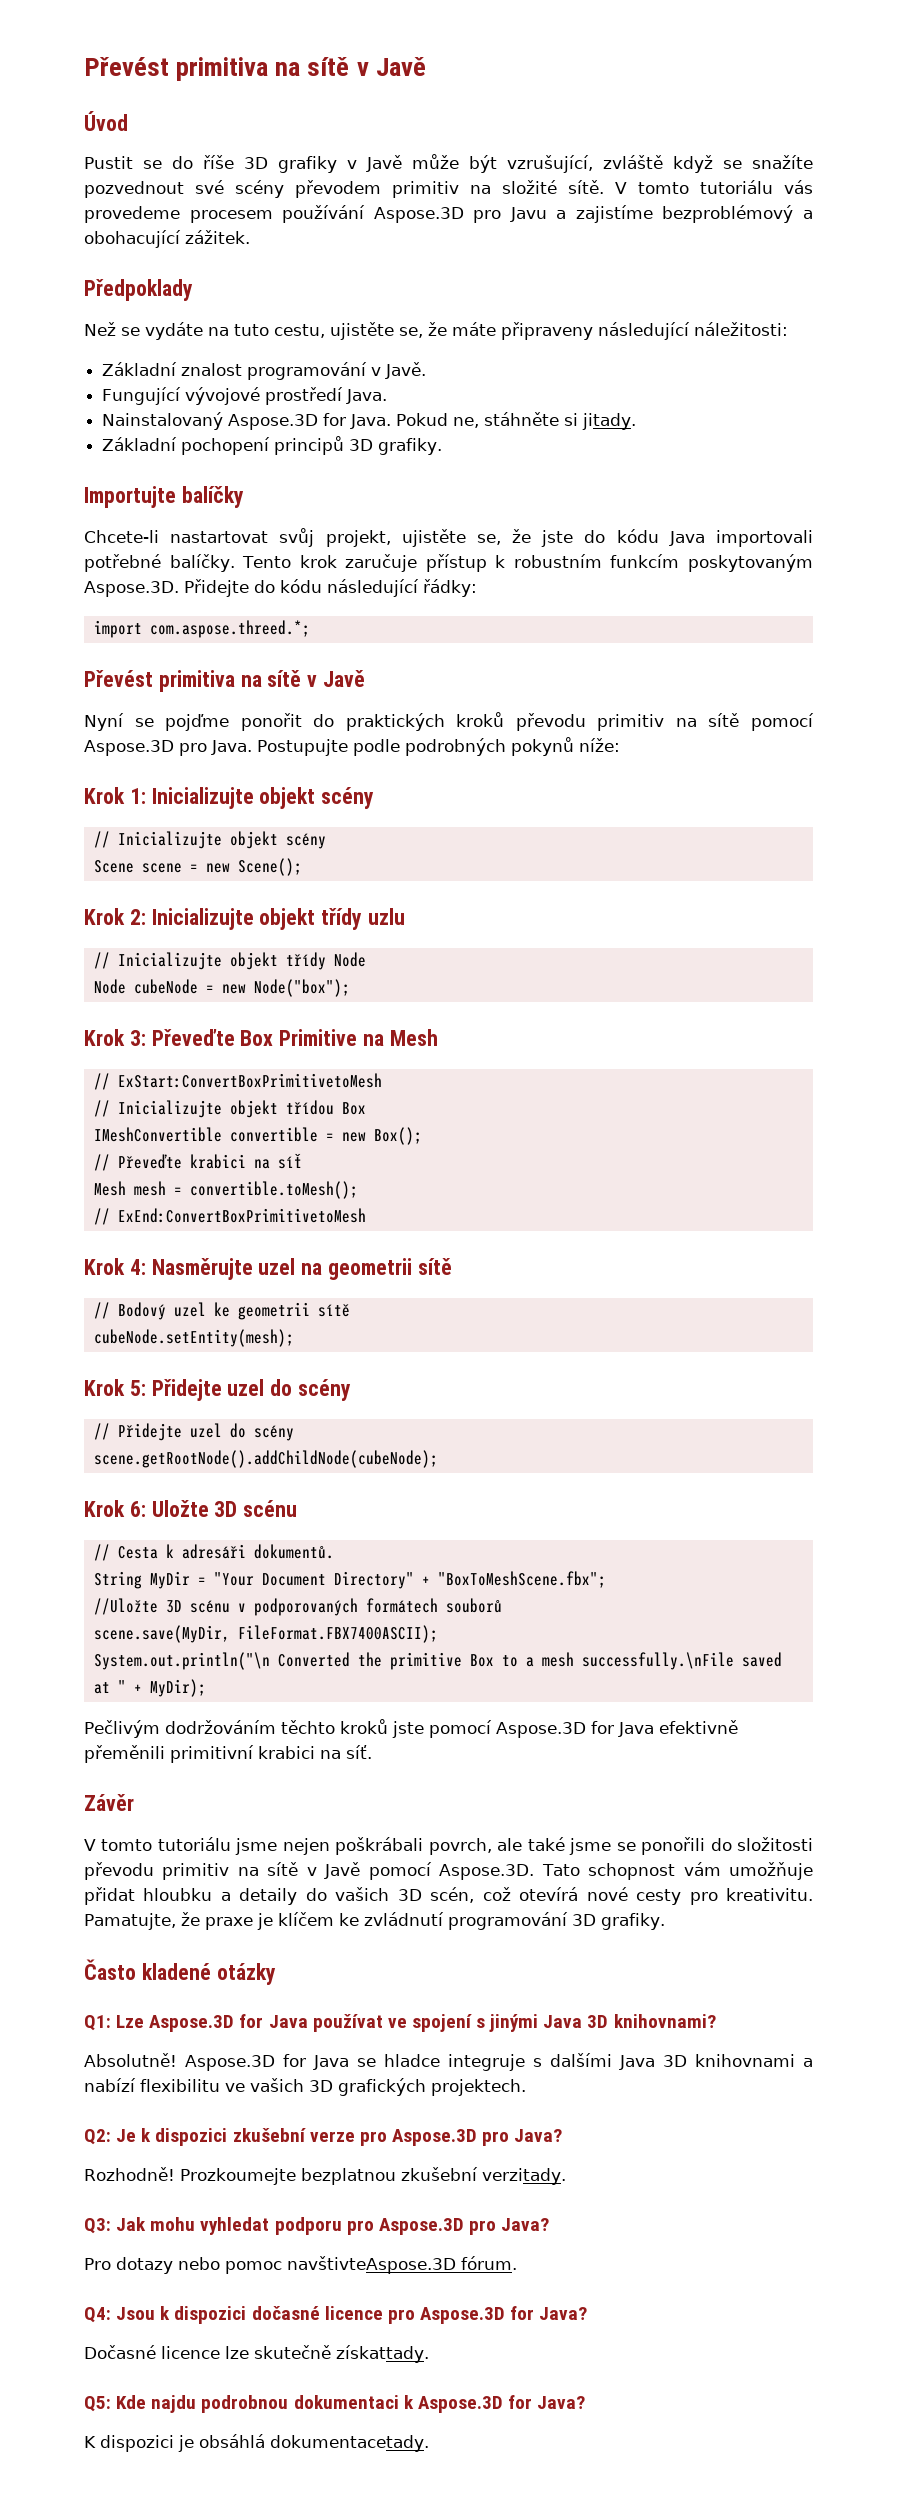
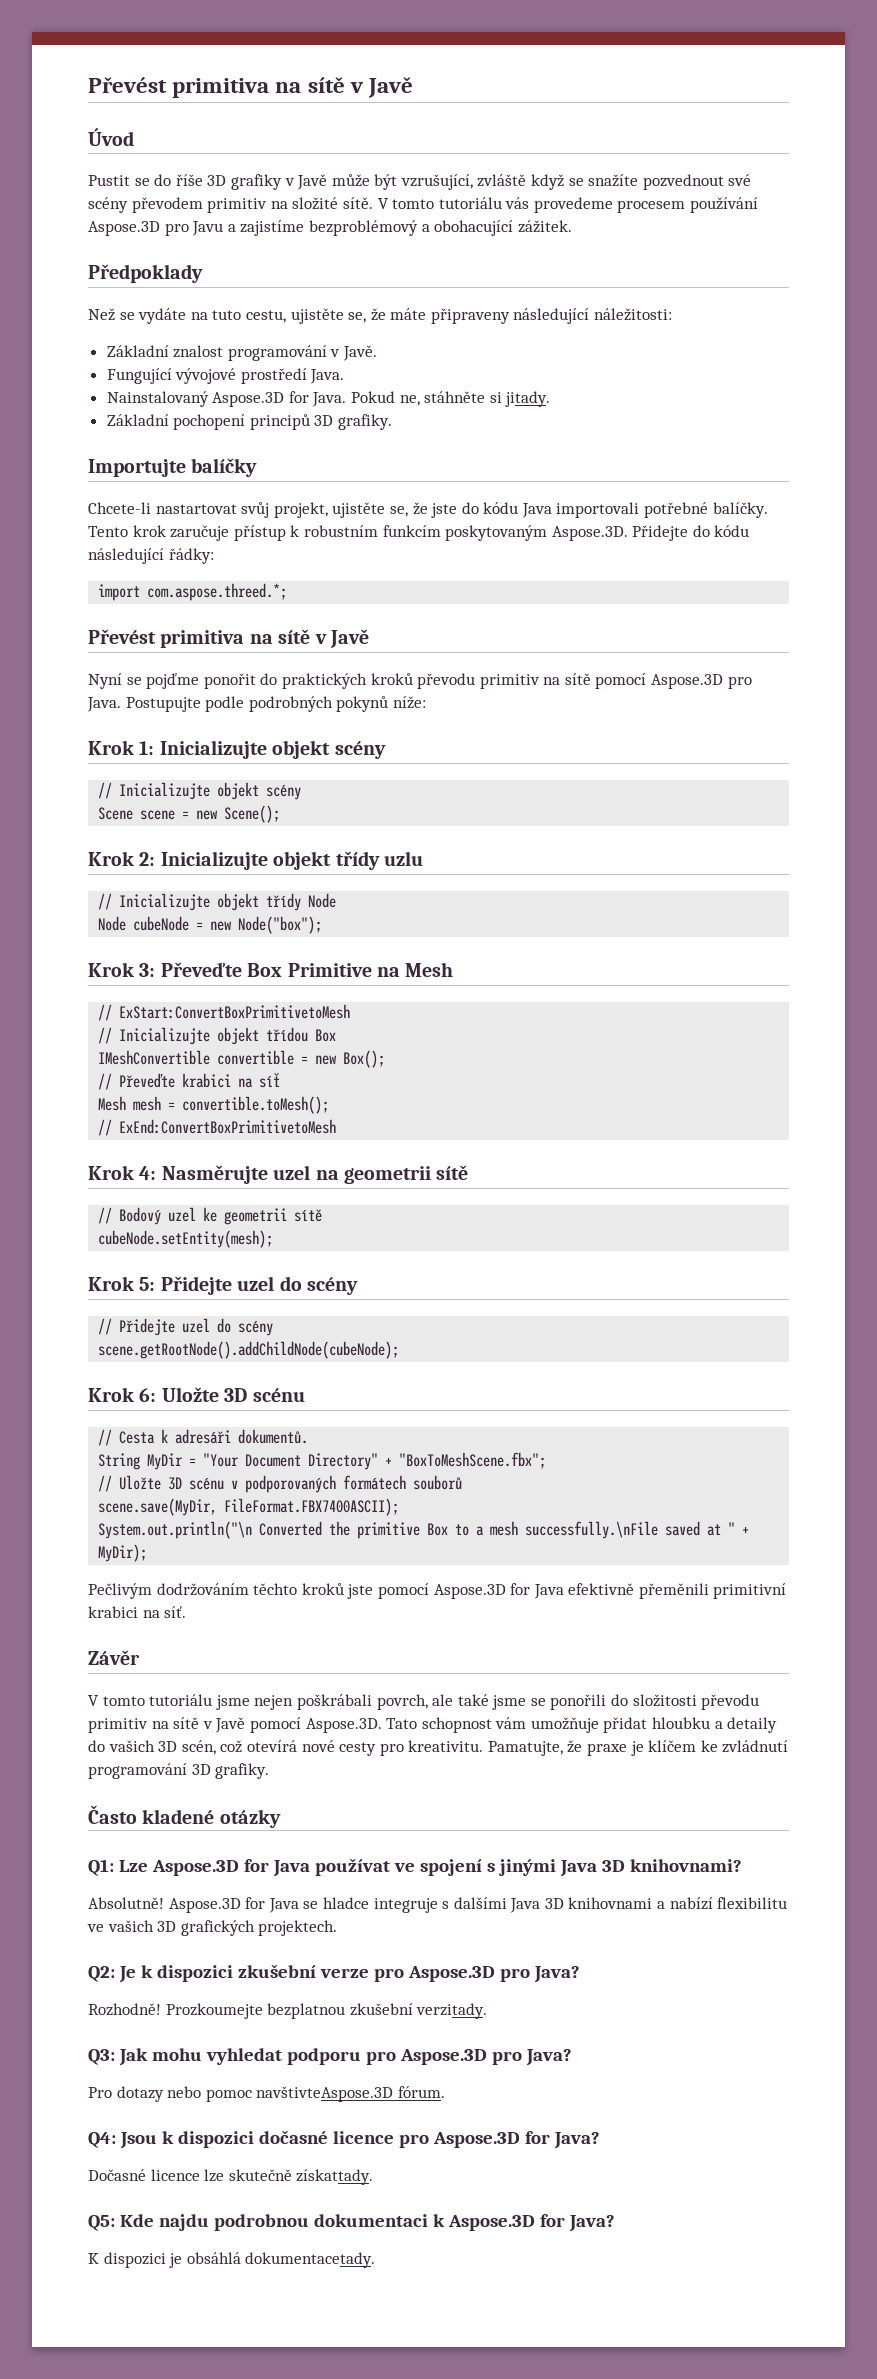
[93,1598,158,1615] //Uložte -> [98,1475,162,1492] // Uložte

